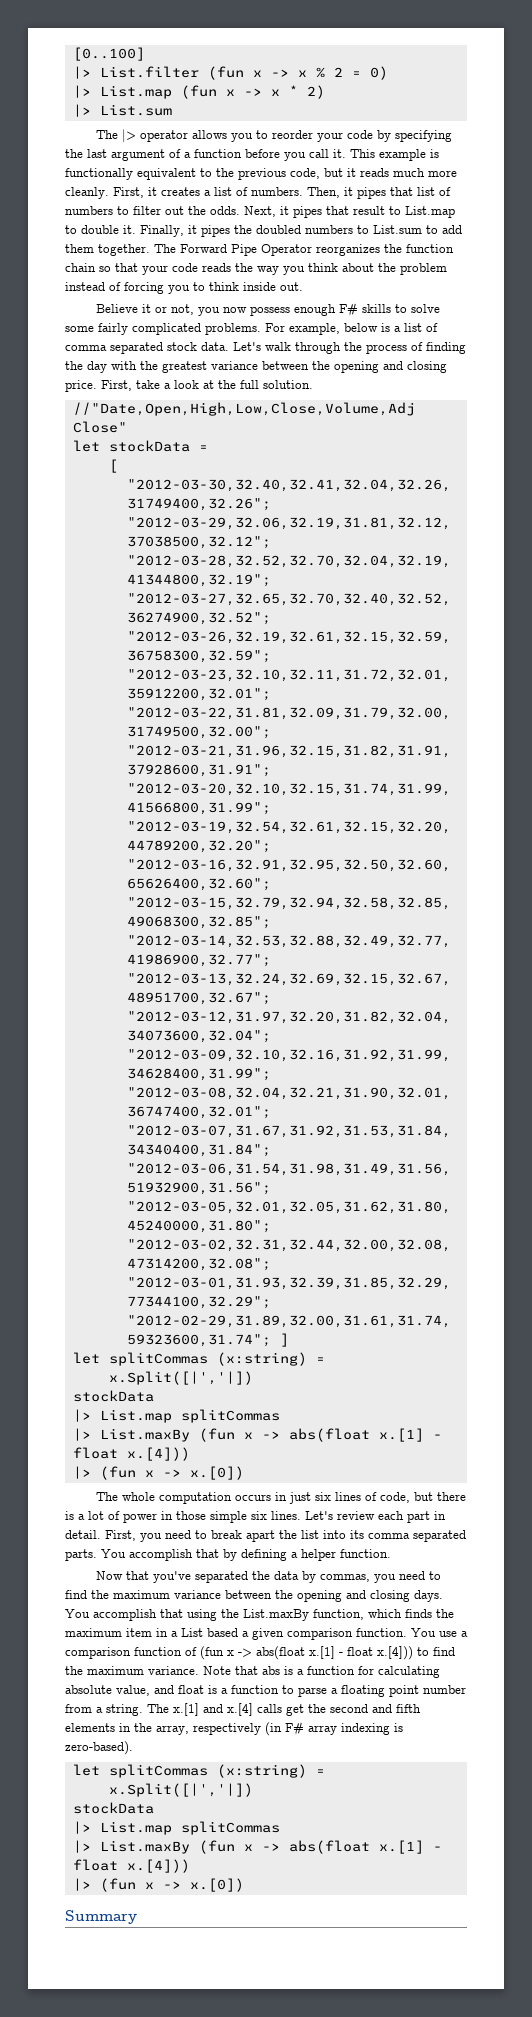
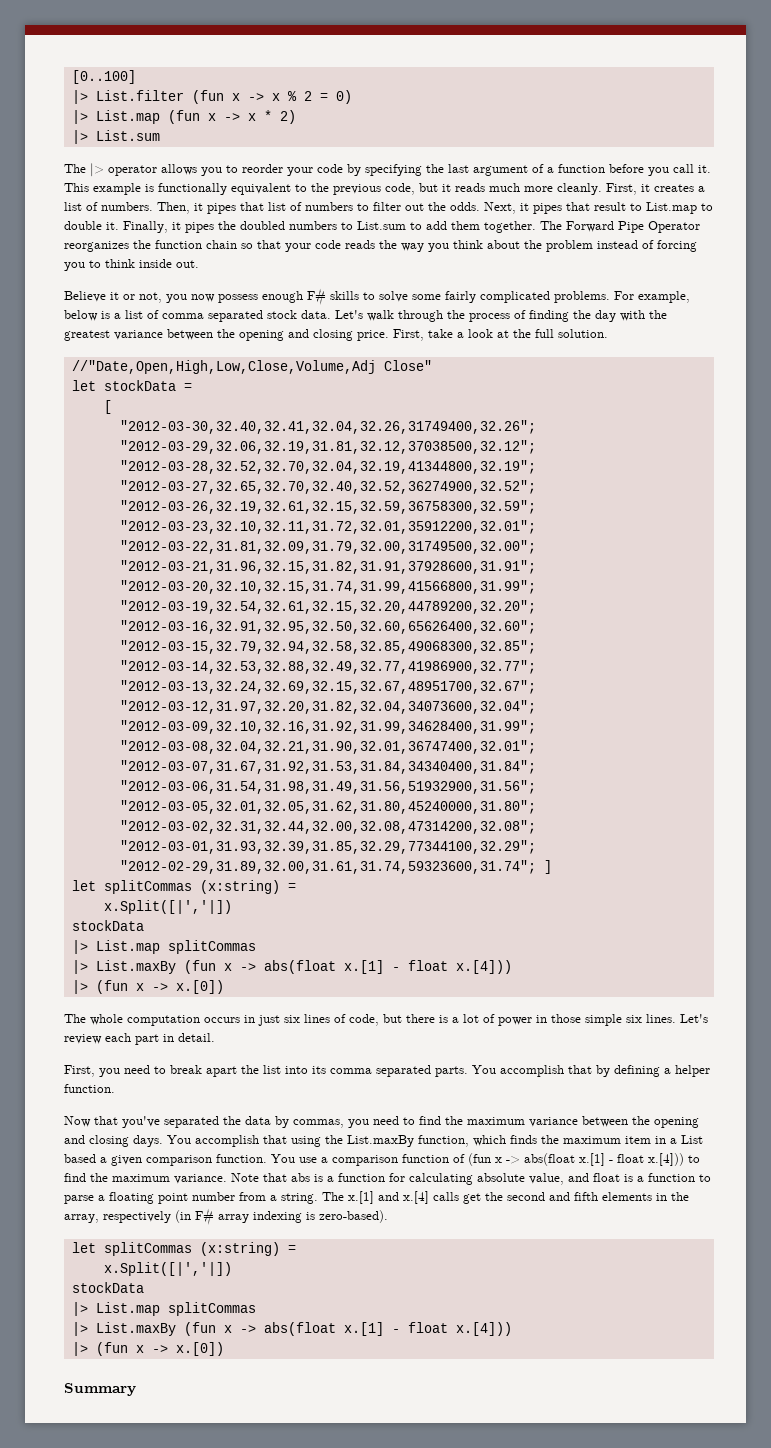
(101, 1534) none -> (215, 1037) //

